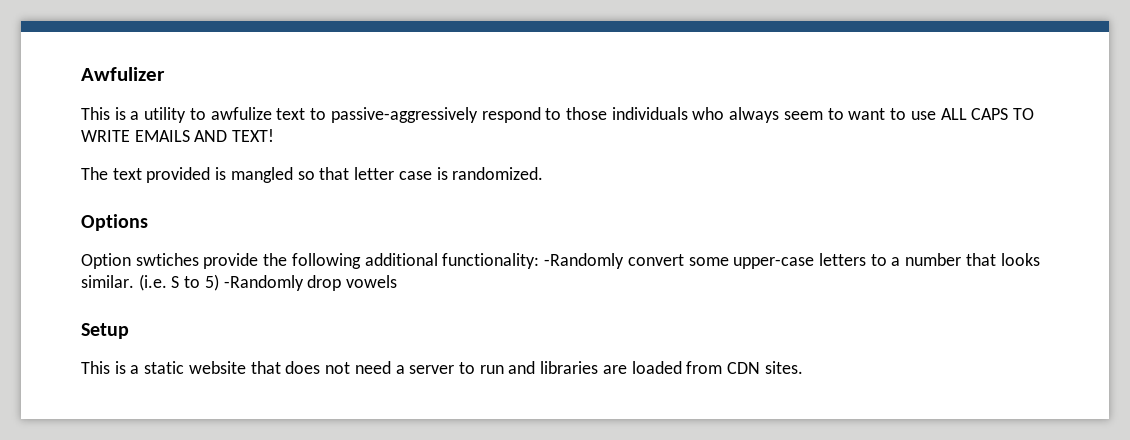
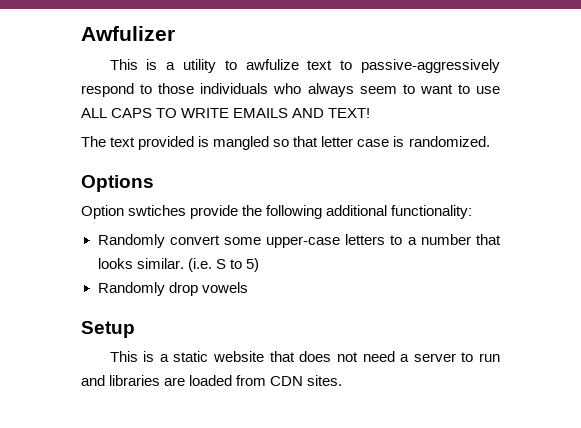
[544,253,625,269] -Randomly -> [97,234,165,248] // Randomly
[223,275,304,291] -Randomly -> [97,282,165,296] // Randomly

